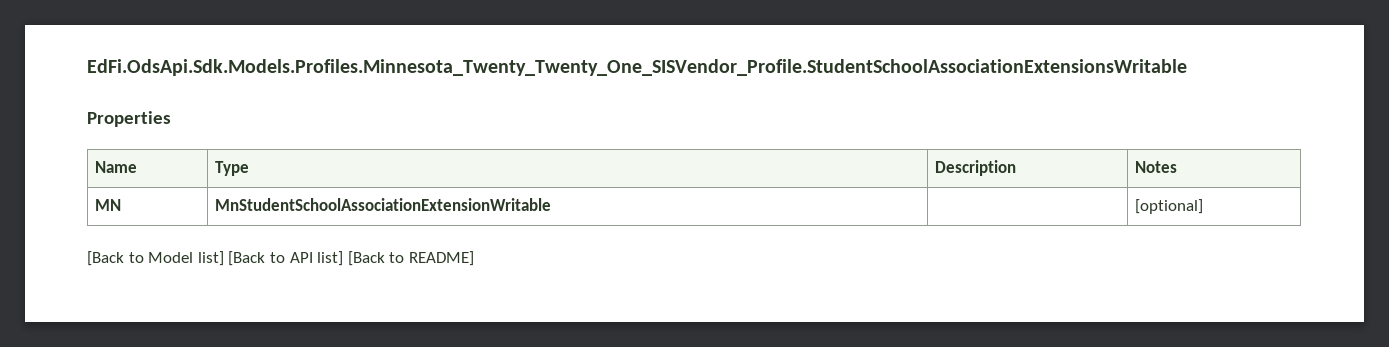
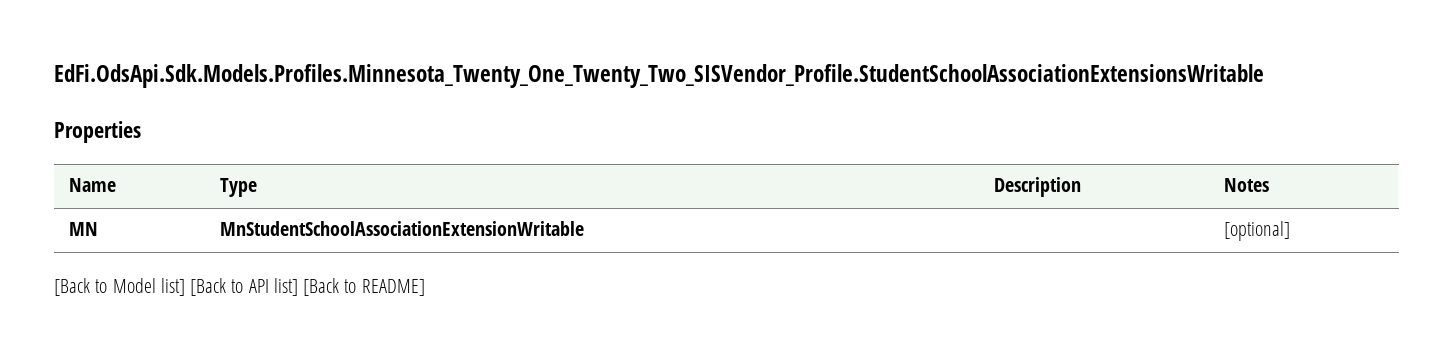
[87,59,1187,76] EdFi.OdsApi.Sdk.Models.Profiles.Minnesota_Twenty_Twenty_One_SISVendor_Profile.StudentSchoolAssociationExtensionsWritable -> [54,64,1264,88] EdFi.OdsApi.Sdk.Models.Profiles.Minnesota_Twenty_One_Twenty_Two_SISVendor_Profile.StudentSchoolAssociationExtensionsWritable

